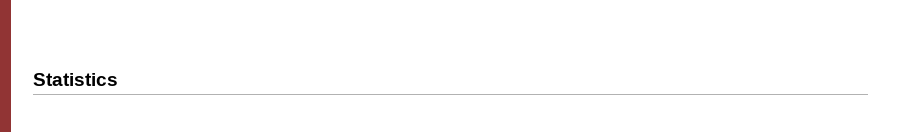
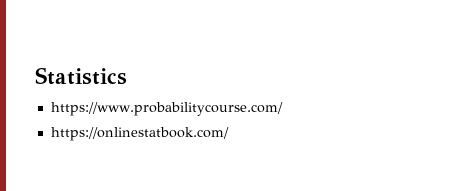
(118, 79) none -> [50,102,283,116] [50,127,229,141] // https://www.probabilitycourse.com/ // https://onlinestatbook.com/

